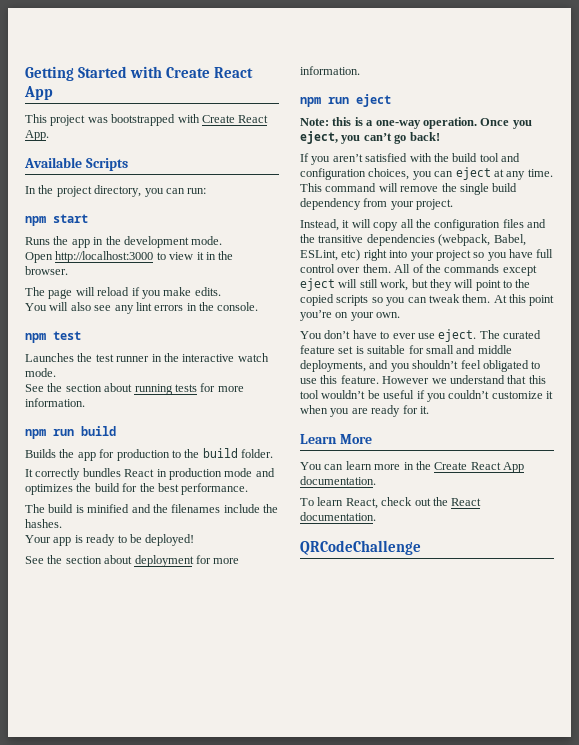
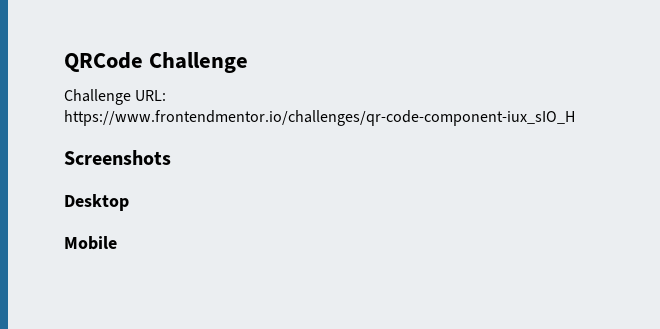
[25,66,254,81] [24,86,53,100] [25,114,269,126] [25,130,49,141] [24,157,128,171] [25,185,207,197] [25,214,88,226] [25,236,223,248] [25,251,234,263] [25,266,68,275] [25,287,221,299] [25,302,259,314] [25,331,81,343] [25,353,269,362] [25,368,56,377] [25,383,244,395] [25,398,85,407] [25,426,116,439] [25,448,273,461] [25,468,275,480] [25,483,249,495] [25,504,278,513] [25,519,62,528] [25,534,195,546] [25,555,240,567] [300,66,360,75] [300,94,391,107] [300,117,532,129] [300,131,440,144] [300,153,520,165] [300,167,553,180] [300,183,518,195] [300,198,454,210] [300,219,546,231] [300,234,526,246] [300,249,554,261] [300,264,537,276] [300,278,531,291] [300,294,555,306] [300,310,401,321] [300,329,541,342] [300,345,512,354] [300,360,541,372] [300,375,546,384] [300,390,553,402] [300,405,429,417] [300,434,372,444] [300,461,524,473] [300,476,376,485] [300,497,482,509] [300,512,376,521] [300,540,421,555] Getting Started with Create React App // This project was bootstrapped with Create React App. // Available Scripts // In the project directory, you can run: // npm start // Runs the app in the development mode. // Open http://localhost:3000 to view it in the browser. // The page will reload if you make edits. // You will also see any lint errors in the console. // npm test // Launches the test runner in the interactive watch mode. // See the section about running tests for more information. // npm run build // Builds the app for production to the build folder. // It correctly bundles React in production mode and optimizes the build for the best performance. // The build is minified and the filenames include the hashes. // Your app is ready to be deployed! // See the section about deployment for more information. // npm run eject // Note: this is a one-way operation. Once you eject, you can’t go back! // If you aren’t satisfied with the build tool and configuration choices, you can eject at any time. This command will remove the single build dependency from your project. // Instead, it will copy all the configuration files and the transitive dependencies (webpack, Babel, ESLint, etc) right into your project so you have full control over them. All of the commands except eject will still work, but they will point to the copied scripts so you can tweak them. At this point you’re on your own. // You don’t have to ever use eject. The curated feature set is suitable for small and middle deployments, and you shouldn’t feel obligated to use this feature. However we understand that this tool wouldn’t be useful if you couldn’t customize it when you are ready for it. // Learn More // You can learn more in the Create React App documentation. // To learn React, check out the React documentation. // QRCodeChallenge -> [64,52,249,73] [64,89,167,105] [64,110,575,126] [64,150,171,165] [64,194,129,211] [64,236,117,250] QRCode Challenge // Challenge URL: https://www.frontendmentor.io/challenges/qr-code-component-iux_sIO_H // Screenshots // Desktop // Mobile

